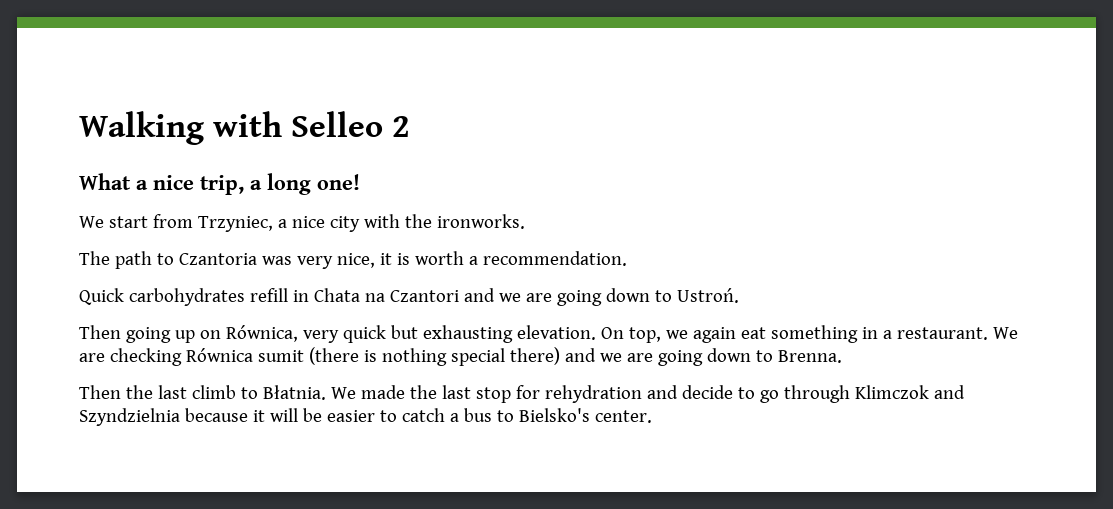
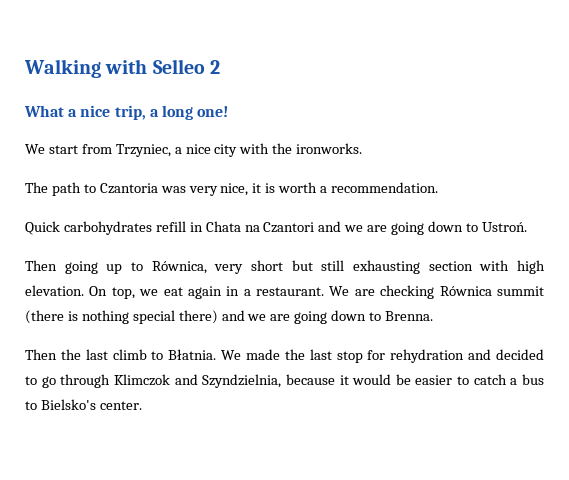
[199,330,221,339] on -> [130,262,143,271] to
[342,325,513,343] quick but exhausting -> [250,260,545,274] short but still exhausting section with high
[692,325,858,343] again eat something -> [163,286,222,299] eat again
[257,350,304,362] sumit -> [496,286,544,296] summit
[681,385,733,399] decide -> [495,349,544,360] decided
[79,408,180,426] Szyndzielnia -> [202,374,282,388] Szyndzielnia,
[269,408,298,422] will -> [352,374,392,385] would

